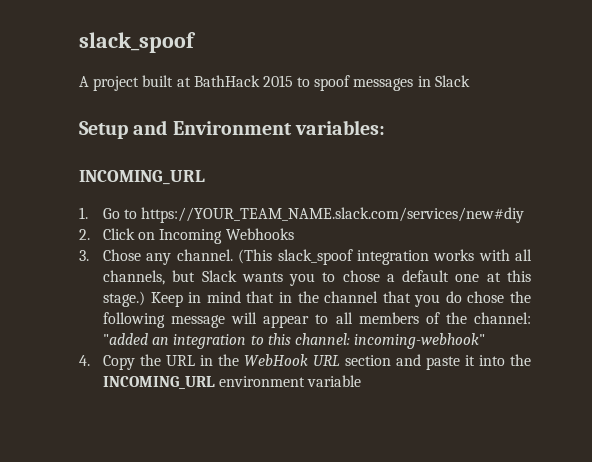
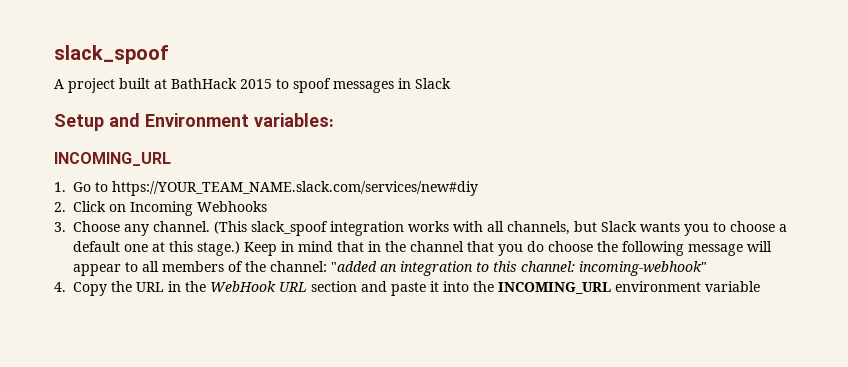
[103,249,142,261] Chose -> [73,221,121,232] Choose
[342,270,380,282] chose -> [730,221,776,232] choose
[467,291,505,303] chose -> [548,241,594,252] choose

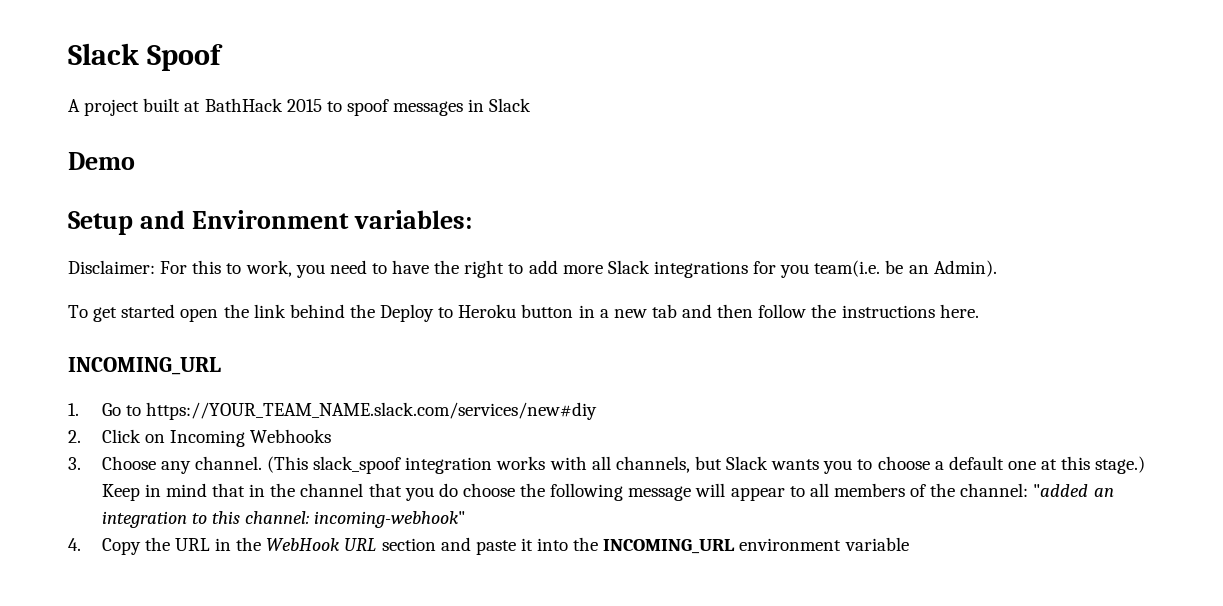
[54,45,168,64] slack_spoof -> [68,43,223,71] Slack Spoof
(451, 83) none -> [68,152,135,170] // Demo
(334, 120) none -> [68,260,997,278] [68,304,979,322] // Disclaimer: For this to work, you need to have the right to add more Slack integrations for you team(i.e. be an Admin). // To get started open the link behind the Deploy to Heroku button in a new tab and then follow the instructions here.

